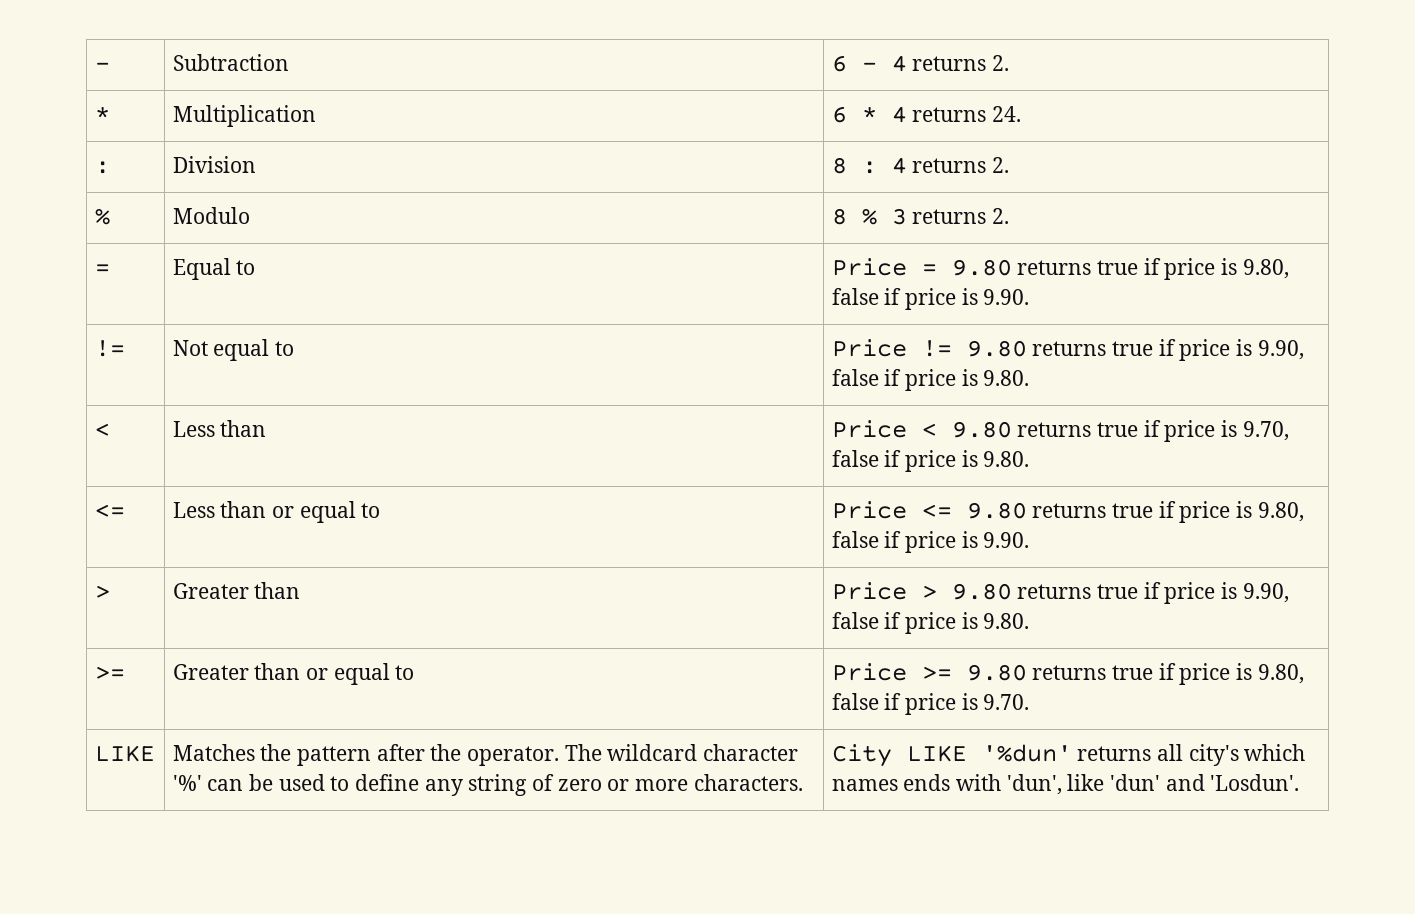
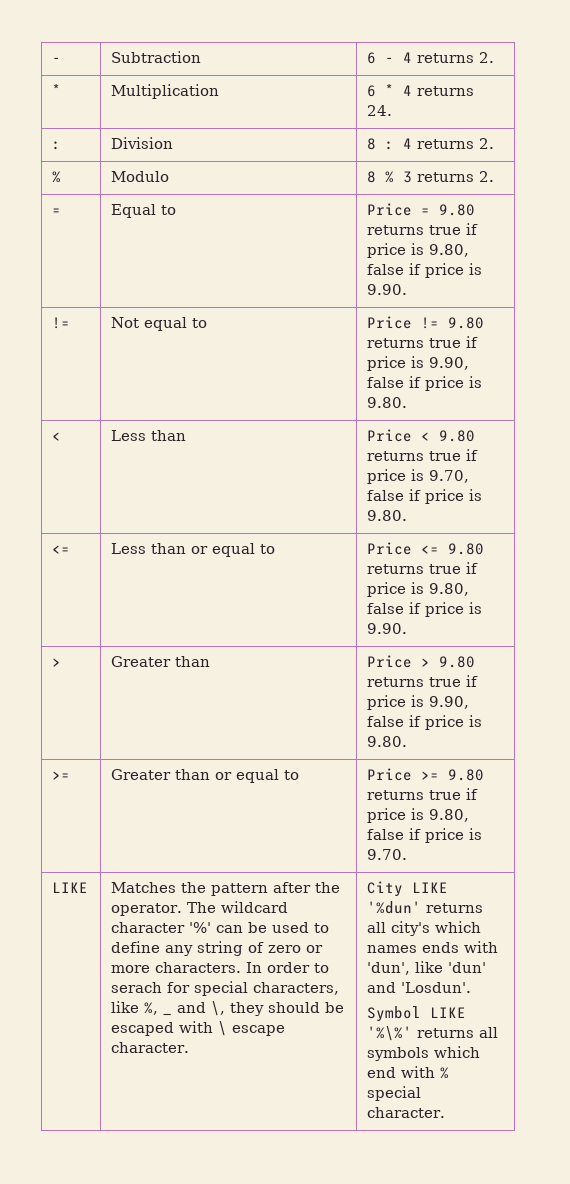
(803, 782) none -> [246,962,330,973] [111,981,340,996] [111,1001,173,1016] [177,1001,345,1016] [111,1021,286,1036] [111,1042,190,1053] In order to serach for special characters, like %, _ and \, they should be escaped with \ escape character.
(1300, 782) none -> [367,1006,467,1022] [367,1026,499,1041] [367,1046,481,1061] [367,1066,450,1079] [367,1086,422,1101] [367,1107,446,1118] // Symbol LIKE '%\%' returns all symbols which end with % special character.

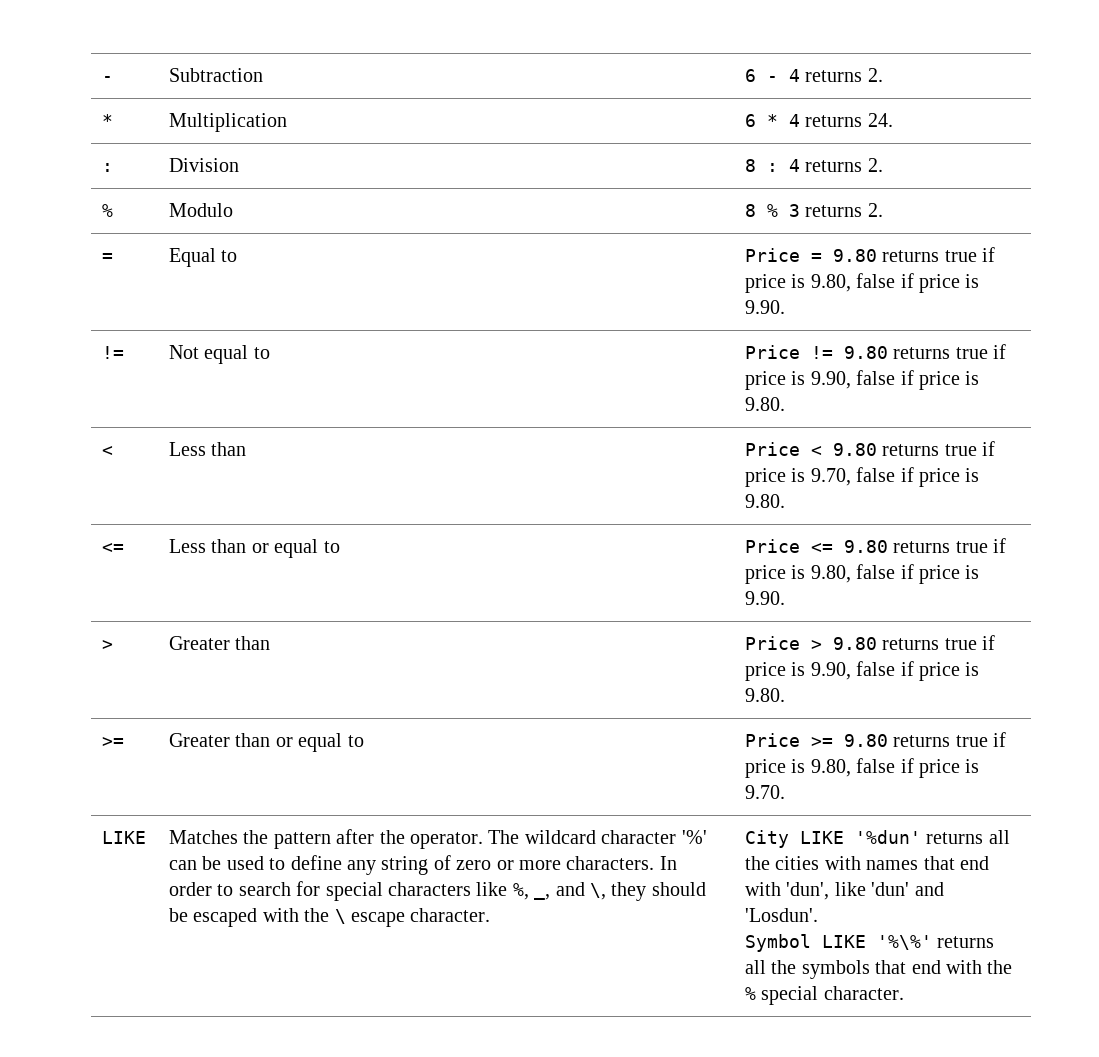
[111,982,163,993] serach -> [238,882,291,896] search
[253,982,340,995] characters, -> [388,882,472,896] characters
[163,1013,173,1016] _ -> [534,894,551,900] _,
(214, 1027) none -> [304,908,330,922] the
[391,921,482,936] [367,942,460,953] city's which names ends -> [745,856,990,870] the cities with names that end
[367,1046,481,1061] [367,1066,436,1078] symbols which end with -> [771,960,1013,979] the symbols that end with the

